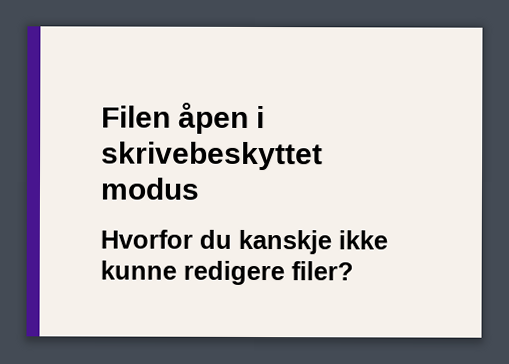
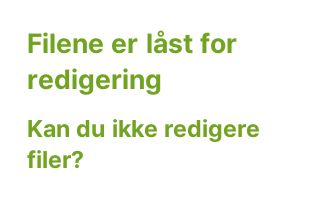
[101,102,266,134] [101,141,323,171] [100,177,200,200] [100,229,388,255] [100,260,177,280] Filen åpen i skrivebeskyttet modus // Hvorfor du kanskje ikke kunne -> [27,30,238,54] [27,68,162,95] [27,119,158,138] Filene er låst for redigering // Kan du ikke

